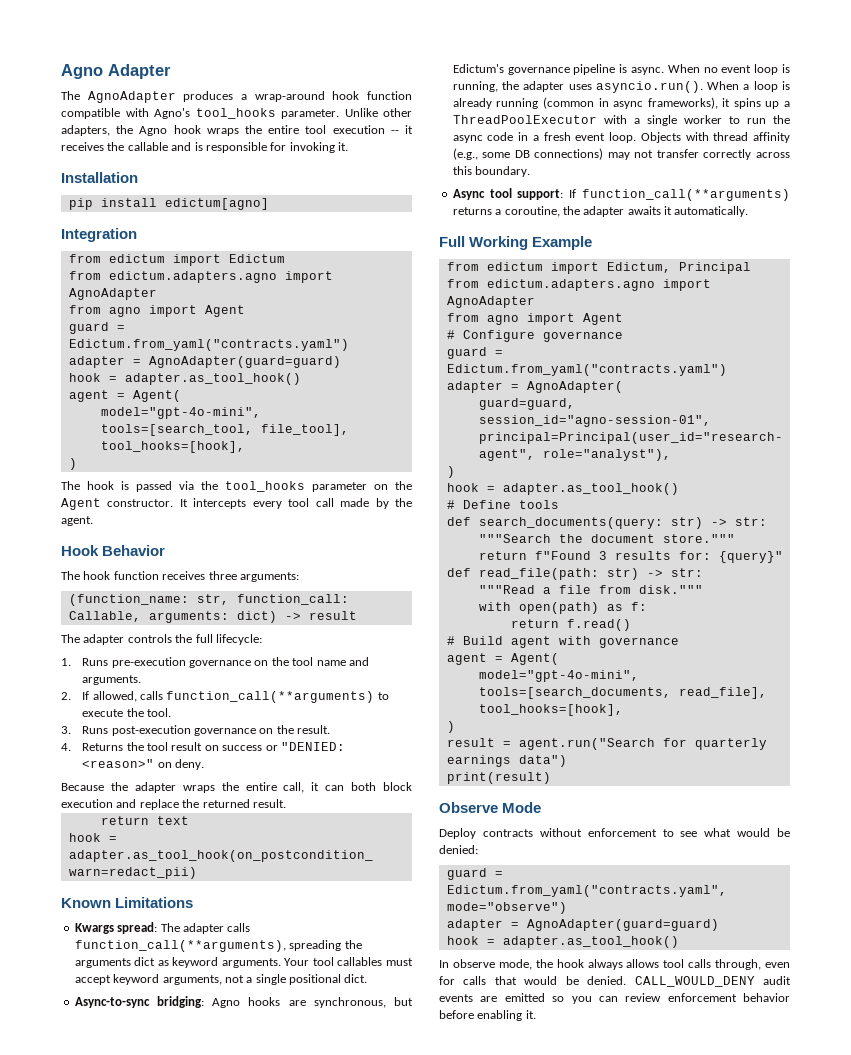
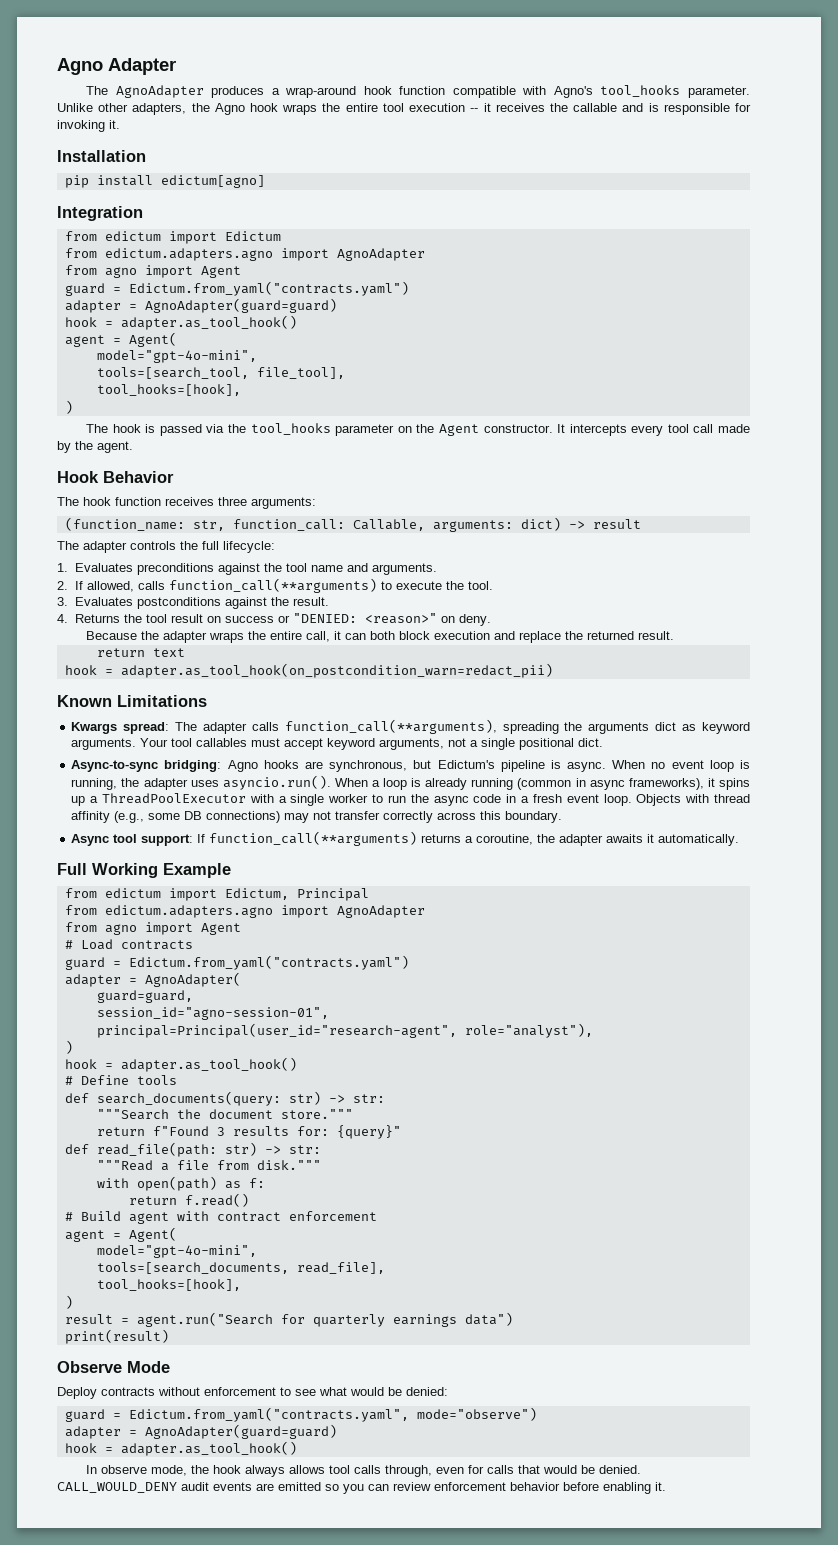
[82,657,269,668] Runs pre-execution governance on -> [75,563,261,575] Evaluates preconditions against
[82,725,274,736] Runs post-execution governance on -> [75,597,268,609] Evaluates postconditions against
[507,67,570,75] governance -> (495, 764) none
[462,330,623,342] Configure governance -> [80,939,193,950] Load contracts
[598,637,679,648] governance -> [216,1211,377,1222] contract enforcement

